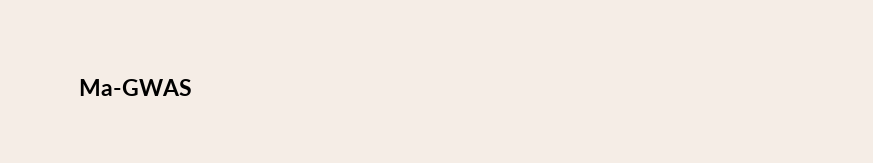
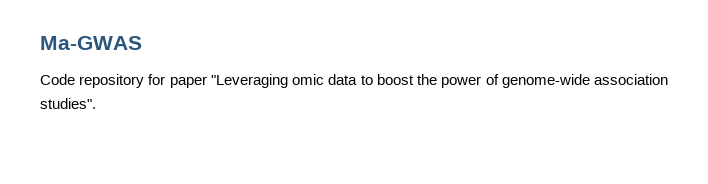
(192, 87) none -> [40,74,668,88] [40,98,96,109] // Code repository for paper "Leveraging omic data to boost the power of genome-wide association studies".

